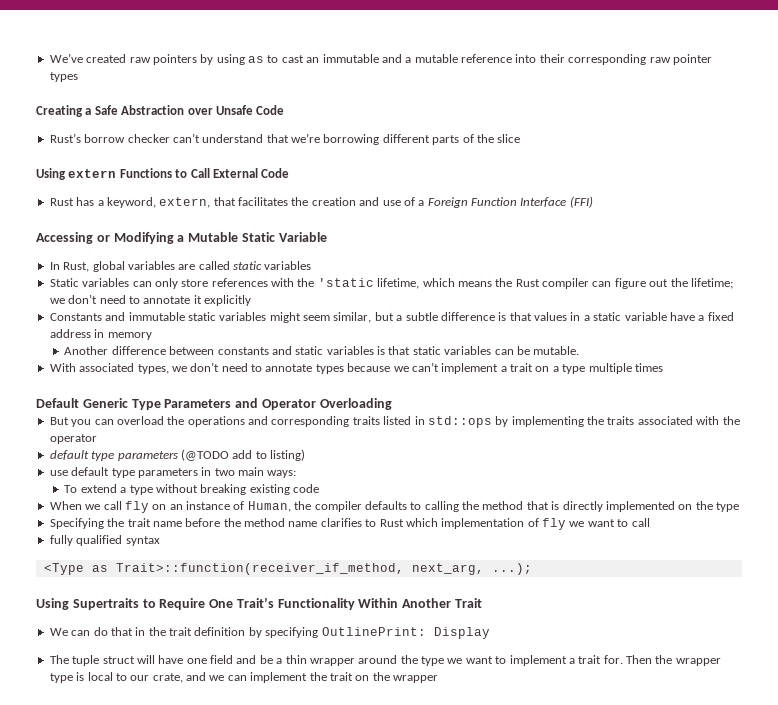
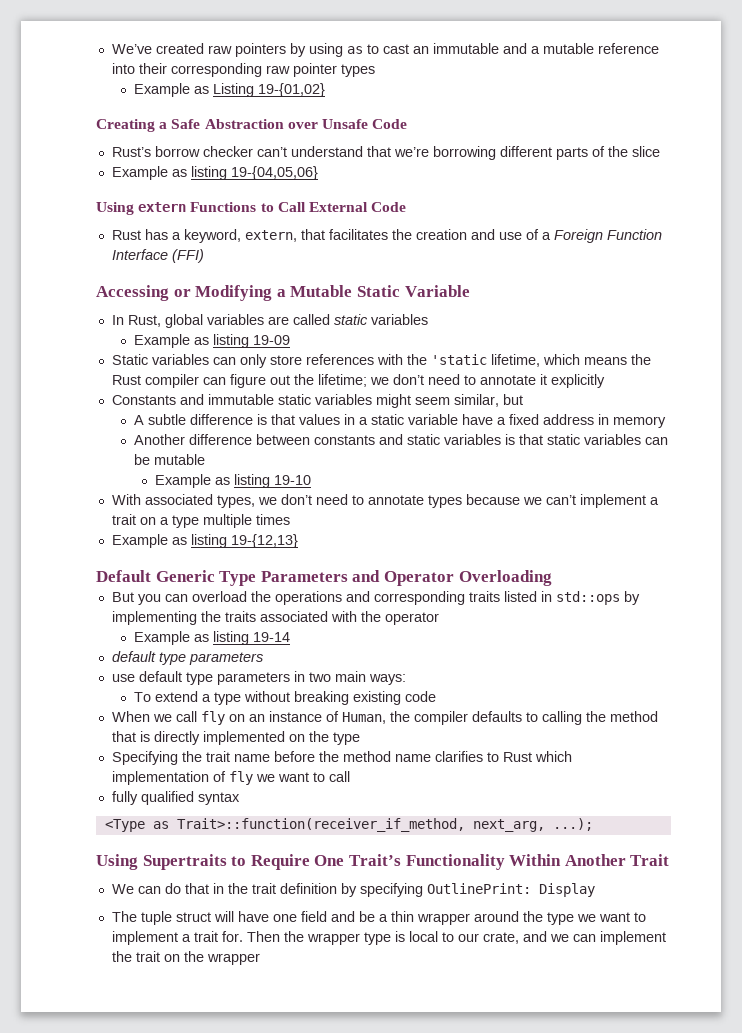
(78, 77) none -> [133,83,325,97] // Example as Listing 19-{01,02}
(521, 138) none -> [111,166,318,180] // Example as listing 19-{04,05,06}
(312, 265) none -> [133,334,290,348] // Example as listing 19-09
[396,315,403,321] a -> [133,415,144,425] // A
[533,346,580,355] mutable. -> [153,454,205,465] [155,474,312,488] mutable // Example as listing 19-10
(663, 367) none -> [111,534,298,548] // Example as listing 19-{12,13}
[49,449,305,461] // default type parameters (@TODO add to listing) -> [133,631,290,645] [111,651,263,665] // Example as listing 19-14 // default type parameters

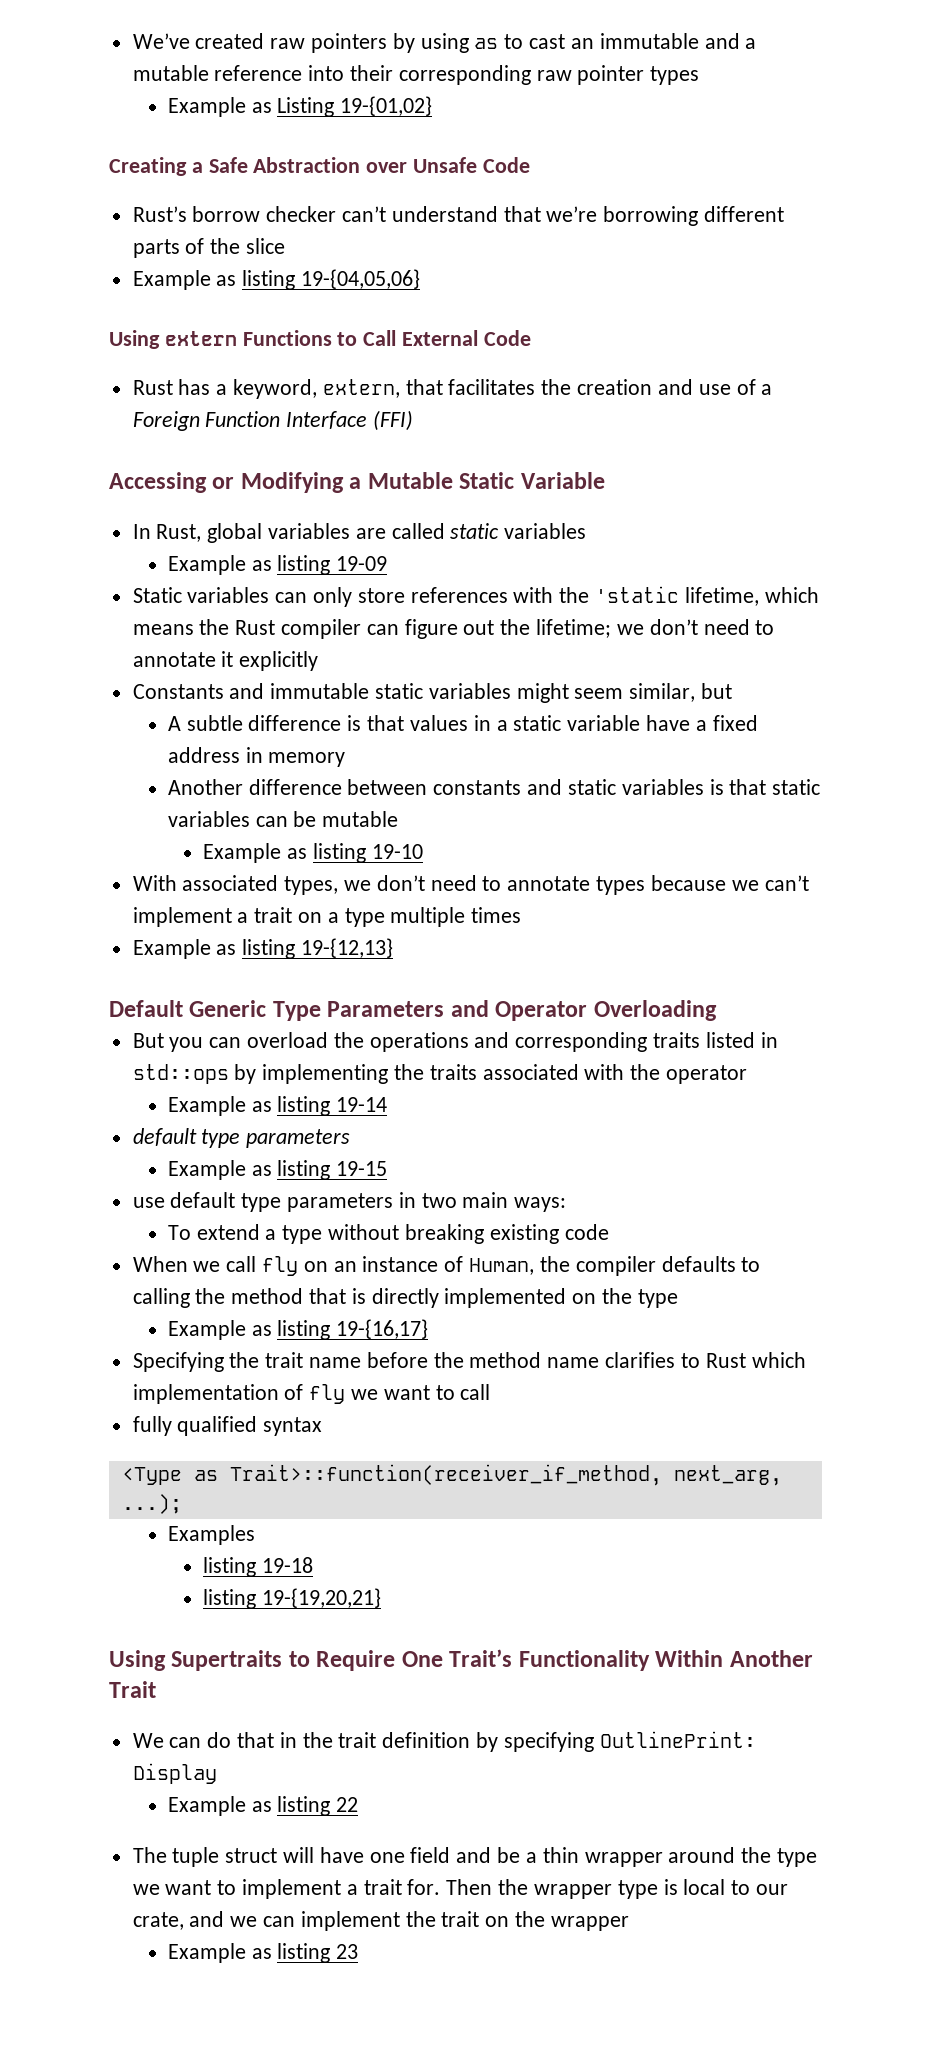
(263, 658) none -> [167,1160,388,1180] // Example as listing 19-15
(360, 738) none -> [167,1319,429,1340] // Example as listing 19-{16,17}
(593, 824) none -> [167,1525,255,1545] [203,1557,313,1577] [203,1588,381,1609] // Examples // listing 19-18 // listing 19-{19,20,21}
(595, 890) none -> [167,1796,359,1816] // Example as listing 22
(260, 959) none -> [167,1943,359,1963] // Example as listing 23

